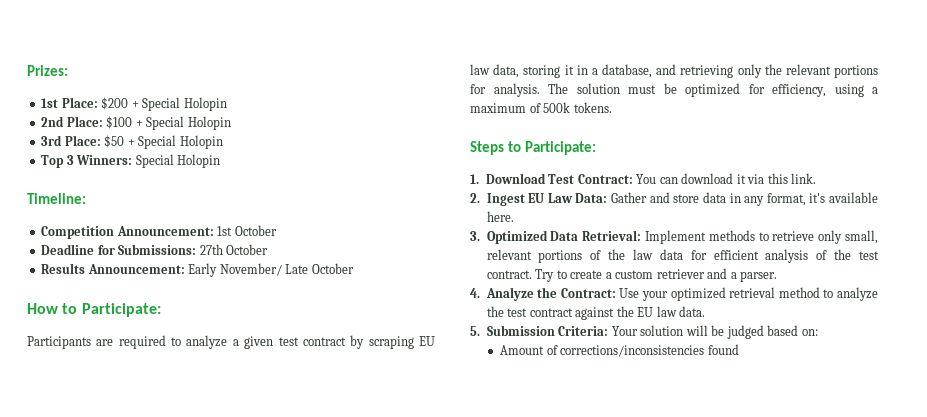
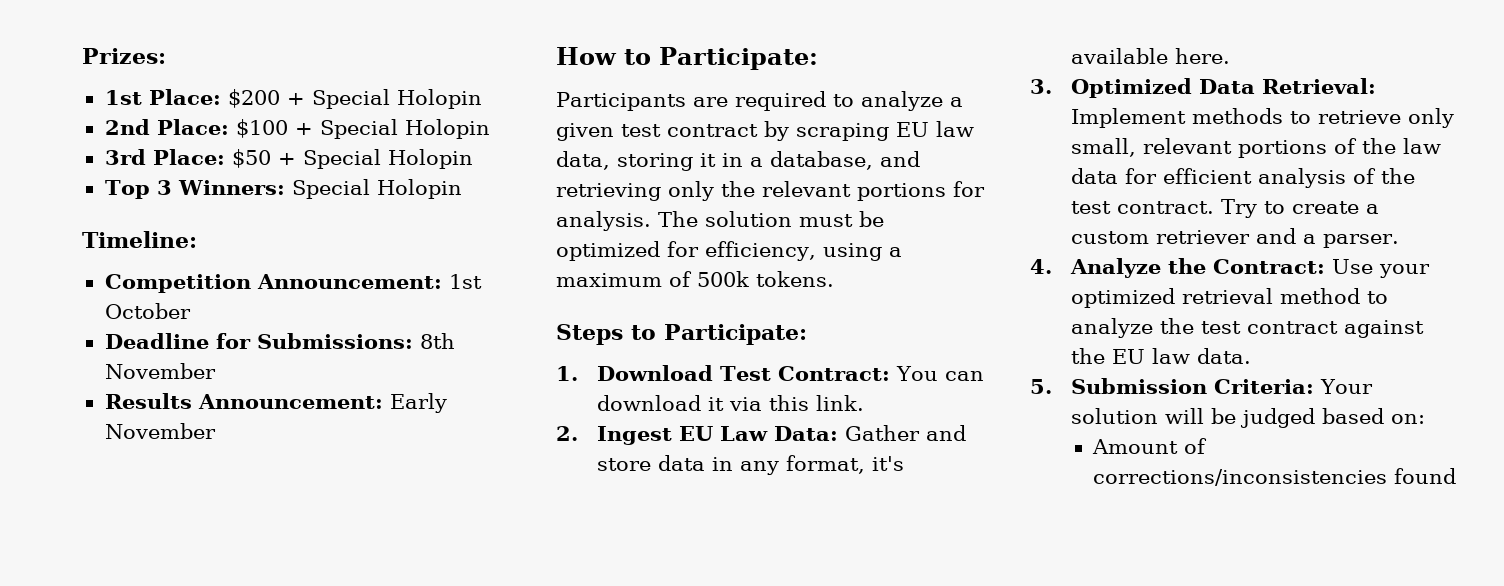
[199,244,269,255] 27th October -> [419,333,455,349] [104,363,216,379] 8th November
[219,263,354,276] November/ Late October -> [104,423,216,439] November

